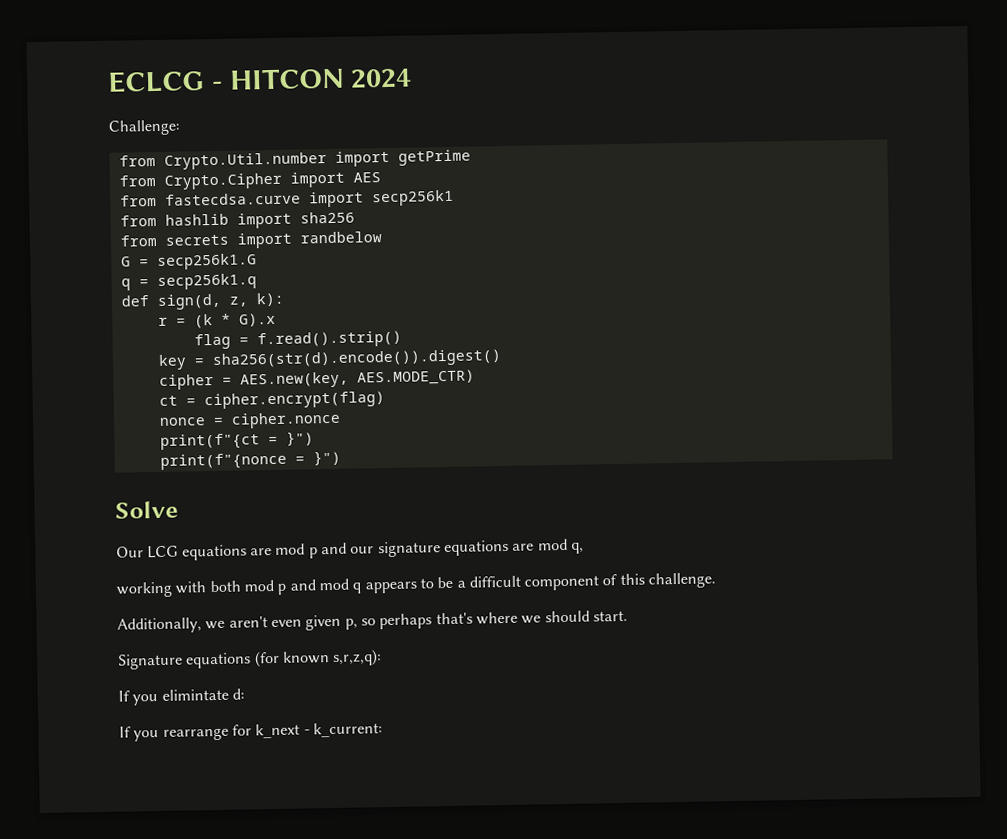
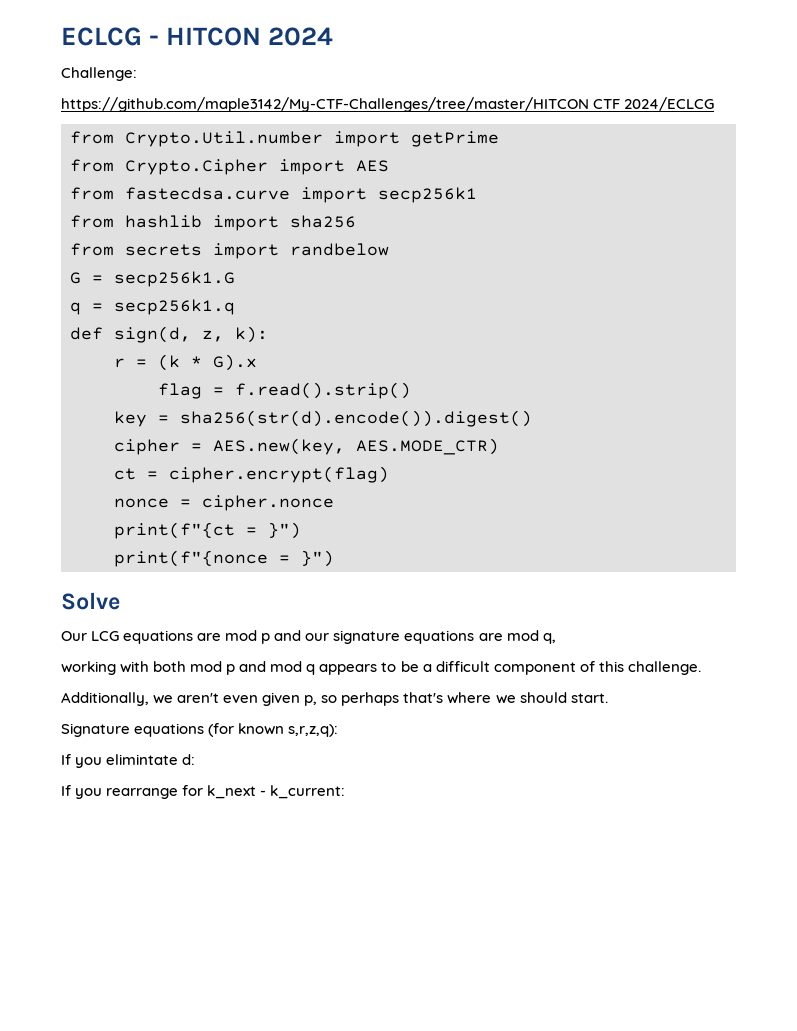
(181, 127) none -> [61,97,715,112] // https://github.com/maple3142/My-CTF-Challenges/tree/master/HITCON CTF 2024/ECLCG

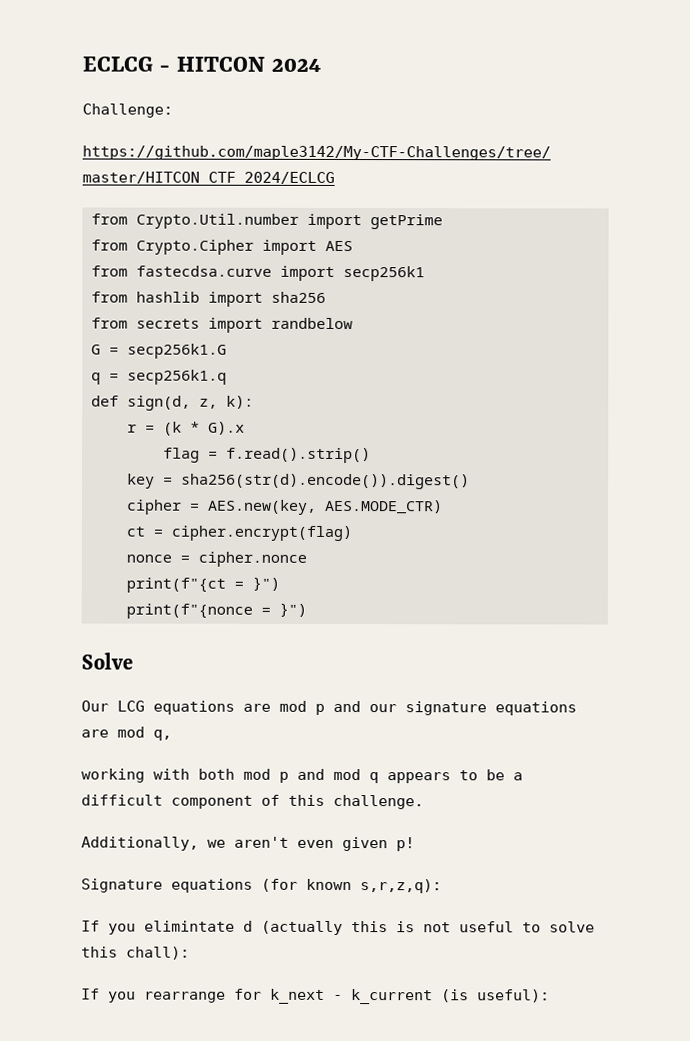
[304,692,608,706] p, so perhaps that's where we should start. -> [396,837,415,852] p!
[182,754,196,765] d: -> [243,920,595,935] [81,946,190,960] d (actually this is not useful to solve this chall):
[270,785,346,799] k_current: -> [351,989,550,1005] k_current (is useful):

